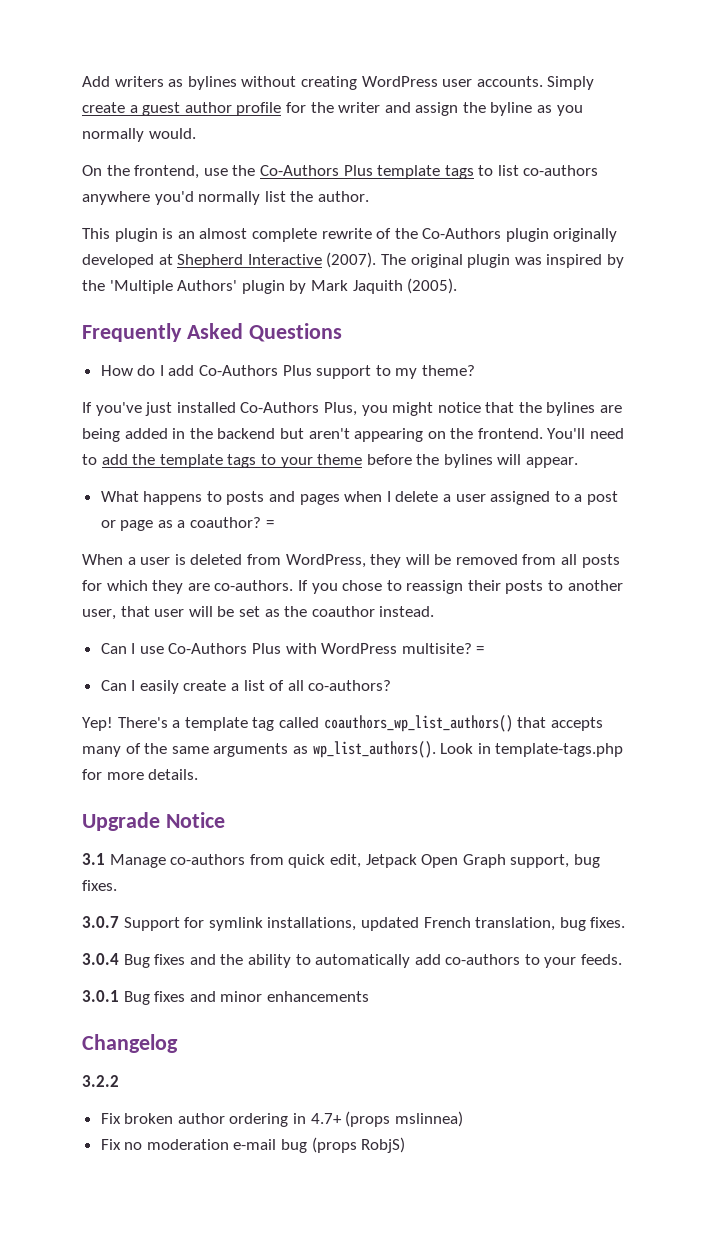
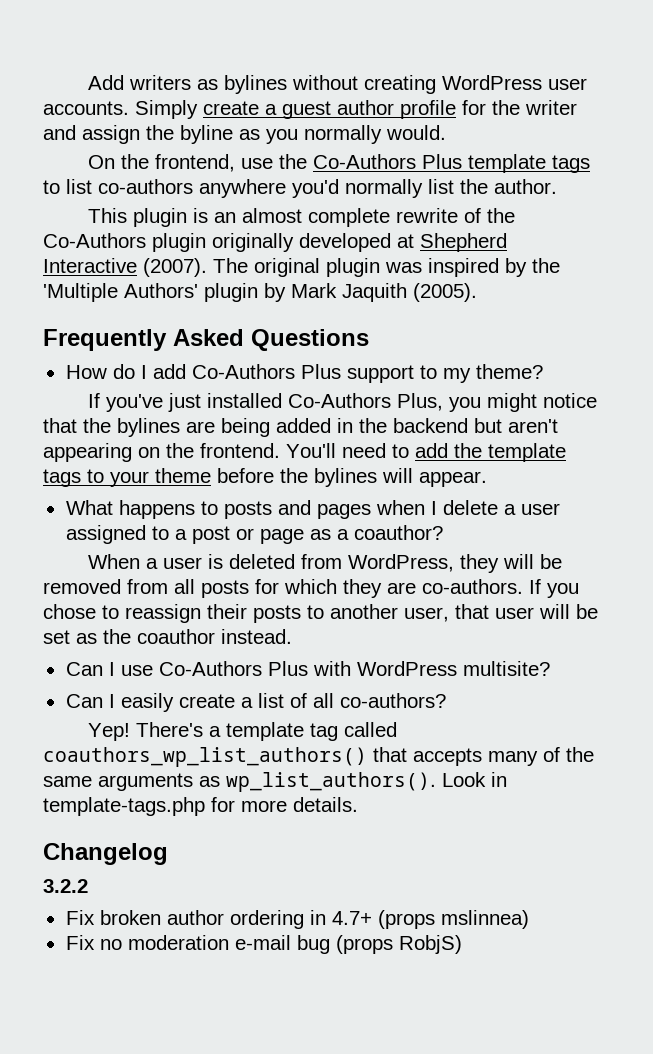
[265,520,274,528] = -> (443, 532) none
[476,646,485,654] = -> (550, 668) none
[82,812,225,831] [82,853,600,868] [82,880,117,891] [82,916,626,931] [82,953,623,968] [82,990,369,1005] // Upgrade Notice // 3.1 Manage co-authors from quick edit, Jetpack Open Graph support, bug fixes. // 3.0.7 Support for symlink installations, updated French translation, bug fixes. // 3.0.4 Bug fixes and the ability to automatically add co-authors to your feeds. // 3.0.1 Bug fixes and minor enhancements -> (358, 804) none

